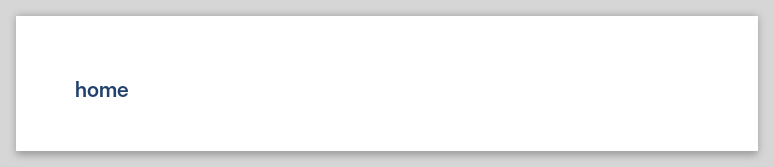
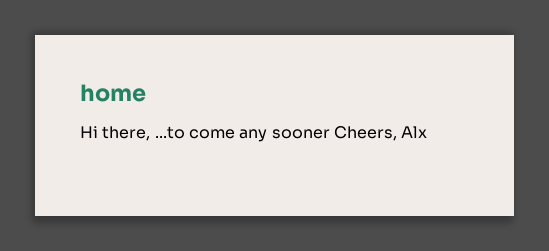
(129, 89) none -> [80,126,428,142] // Hi there, ...to come any sooner Cheers, Alx

